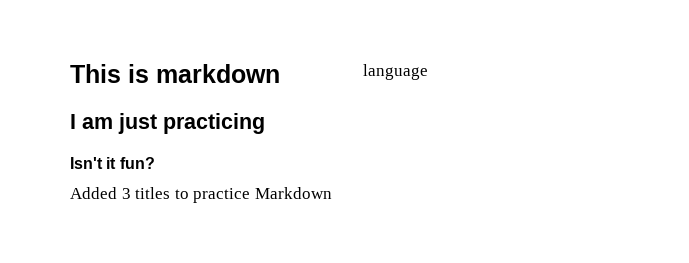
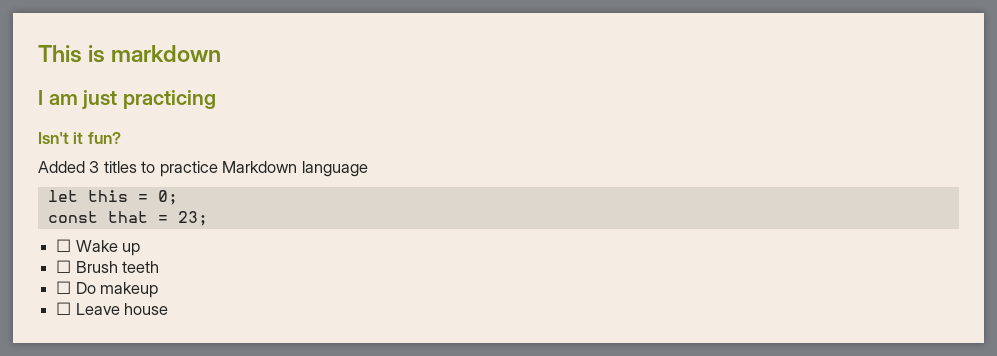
(428, 72) none -> [47,190,178,205] [47,211,208,226] [56,239,141,256] [56,260,160,273] [56,281,159,298] [56,302,169,315] // let this = 0; // const that = 23; // ☐ Wake up // ☐ Brush teeth // ☐ Do makeup // ☐ Leave house

